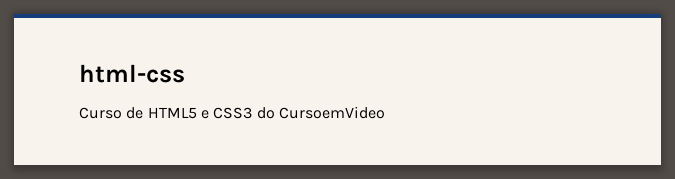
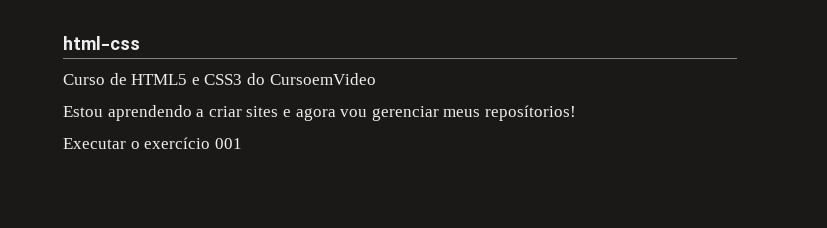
(385, 112) none -> [63,105,576,121] [63,137,242,149] // Estou aprendendo a criar sites e agora vou gerenciar meus reposítorios! // Executar o exercício 001

